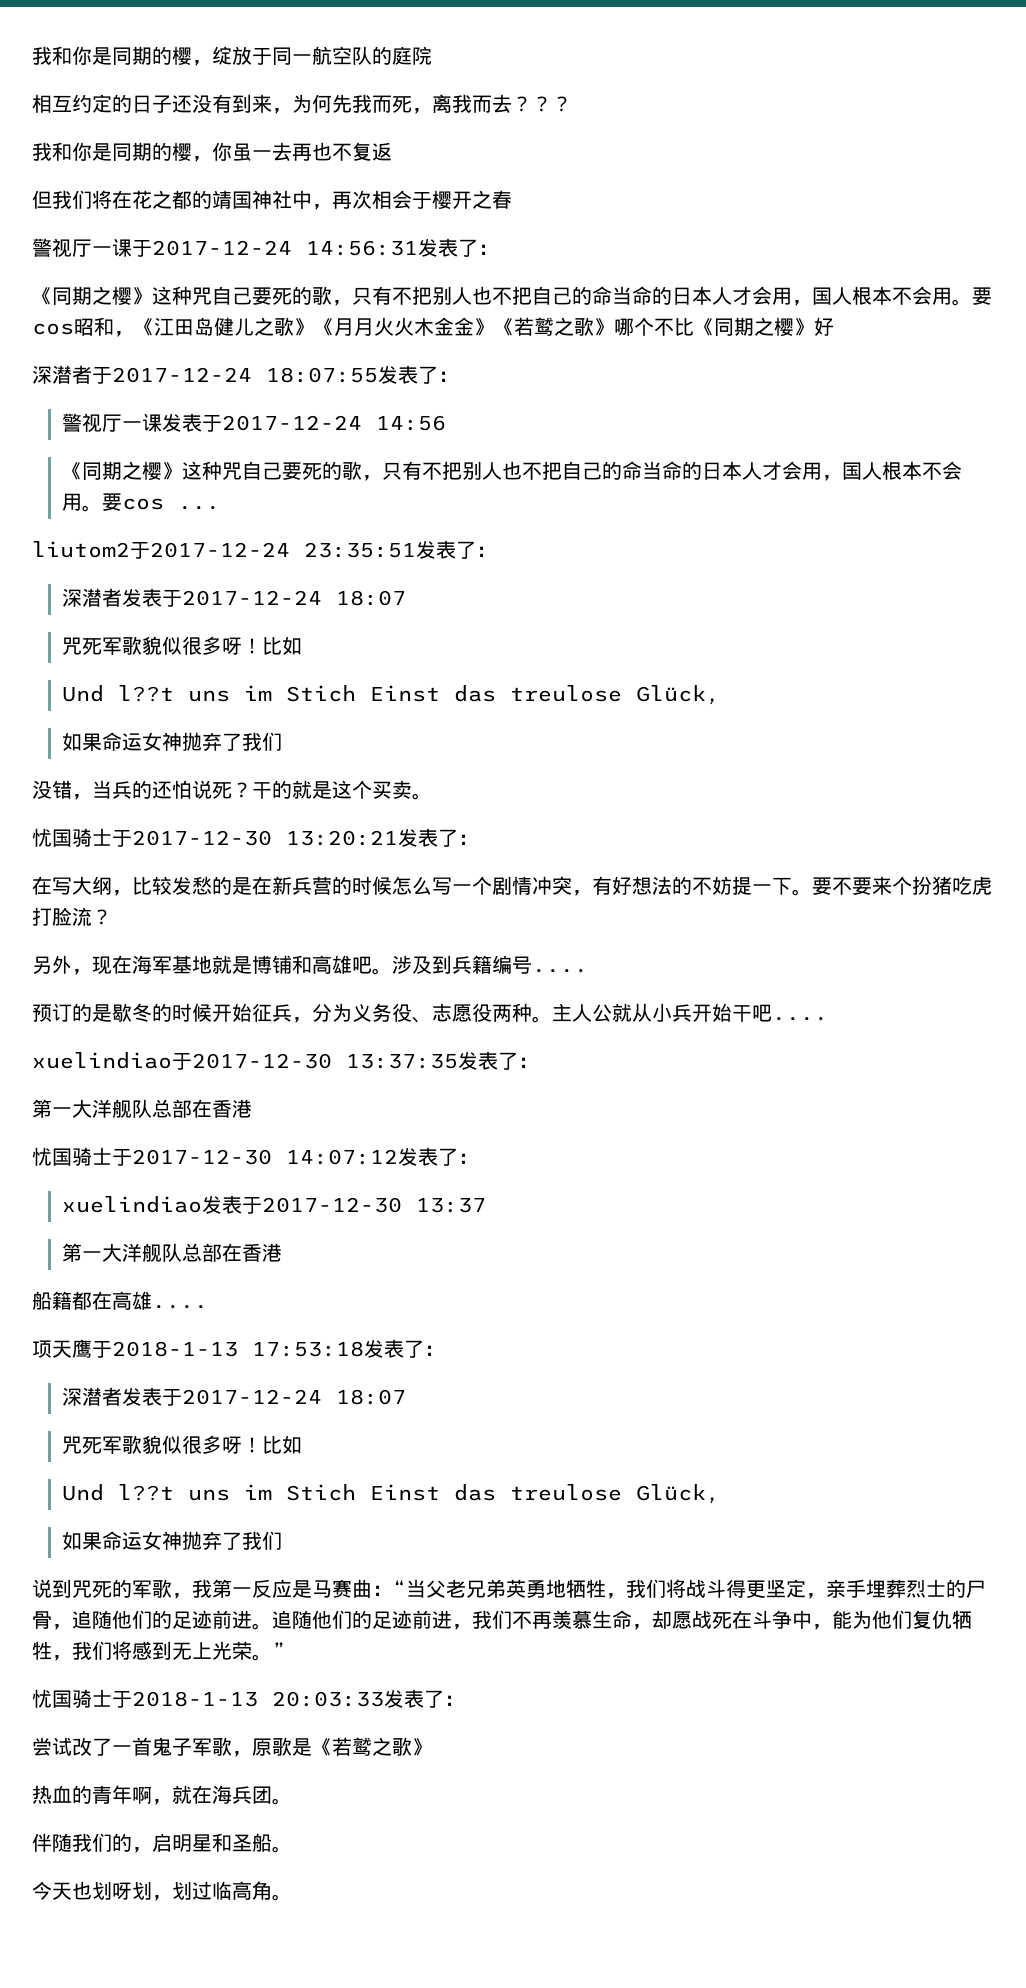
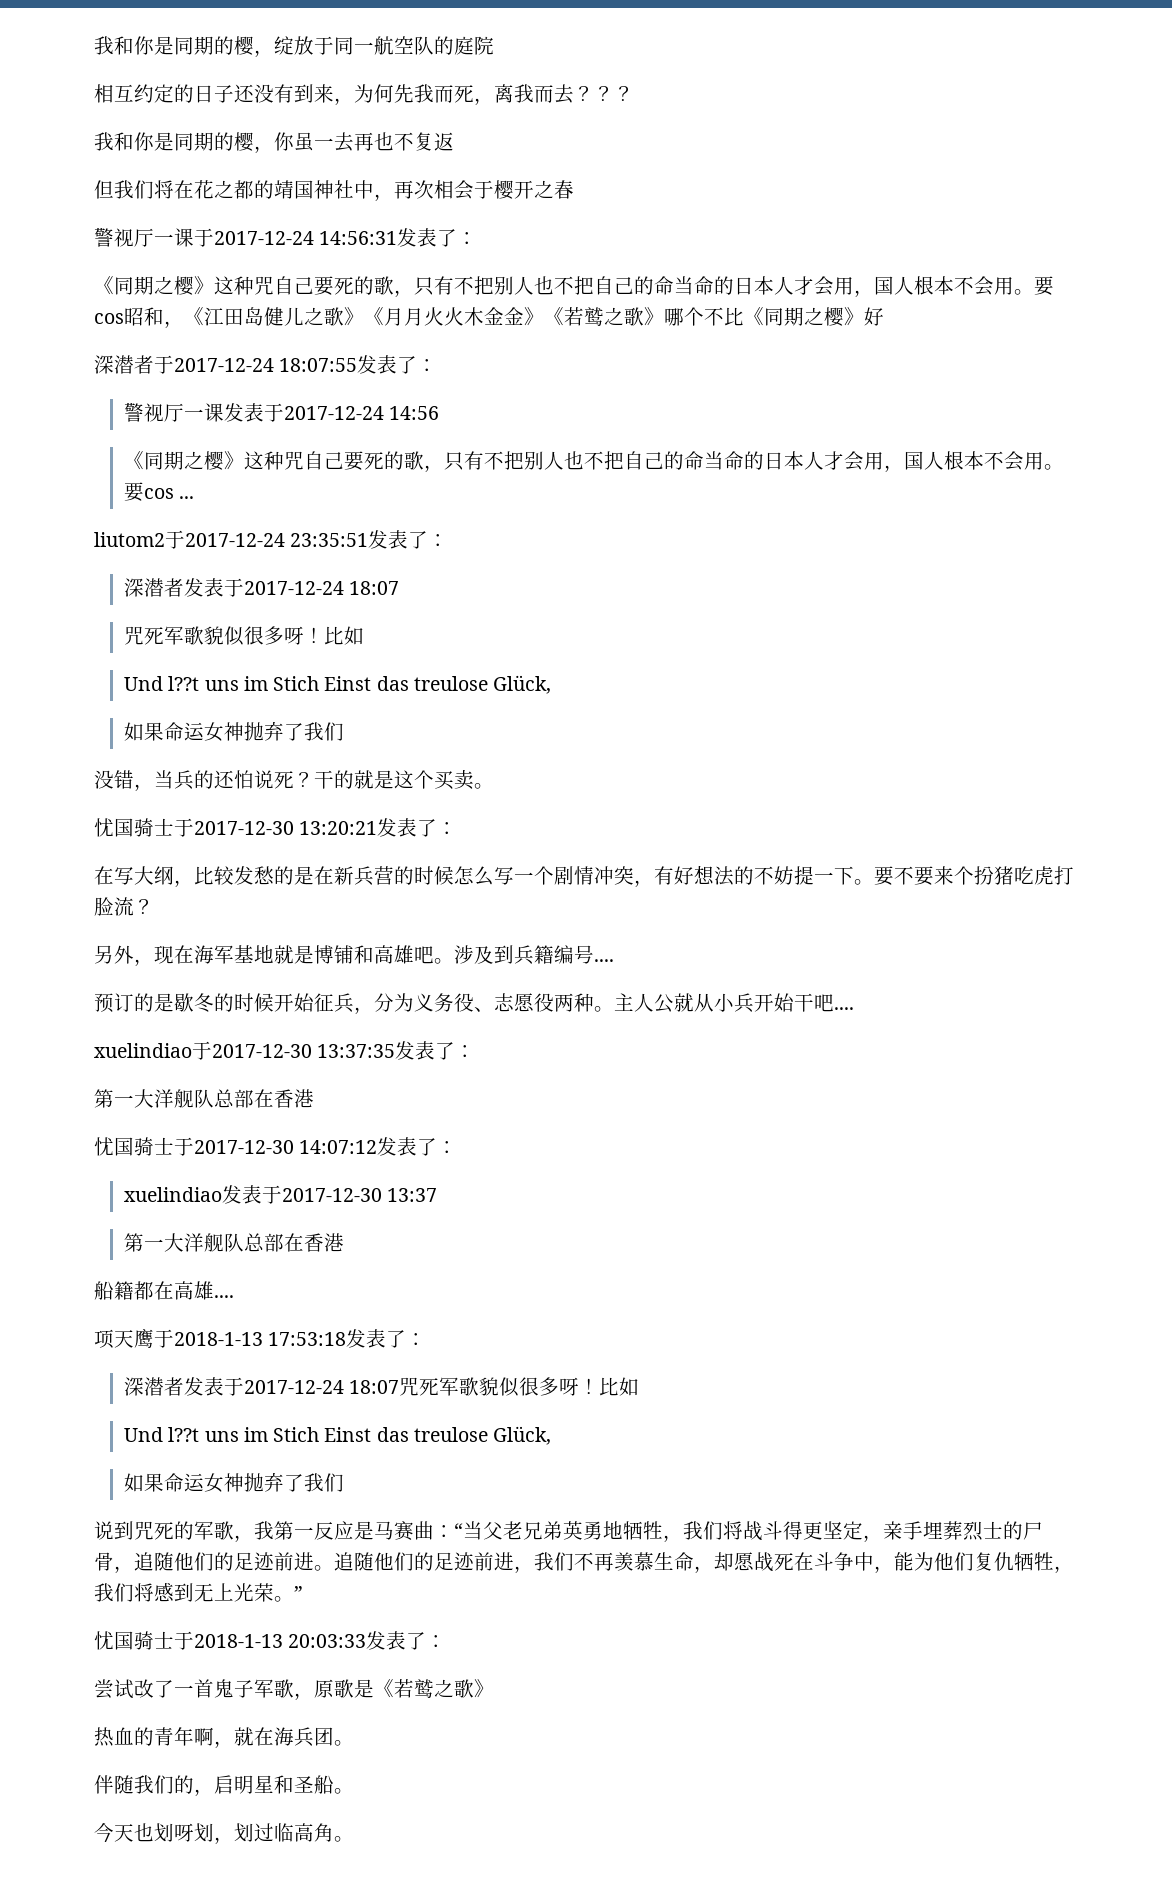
(406, 1397) // -> (400, 1387) none

